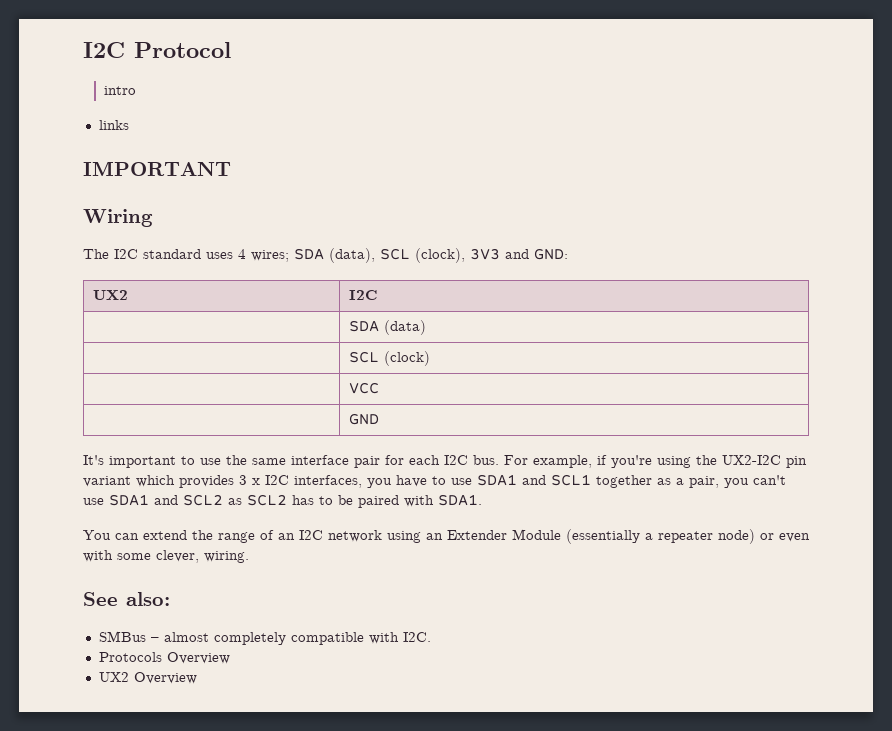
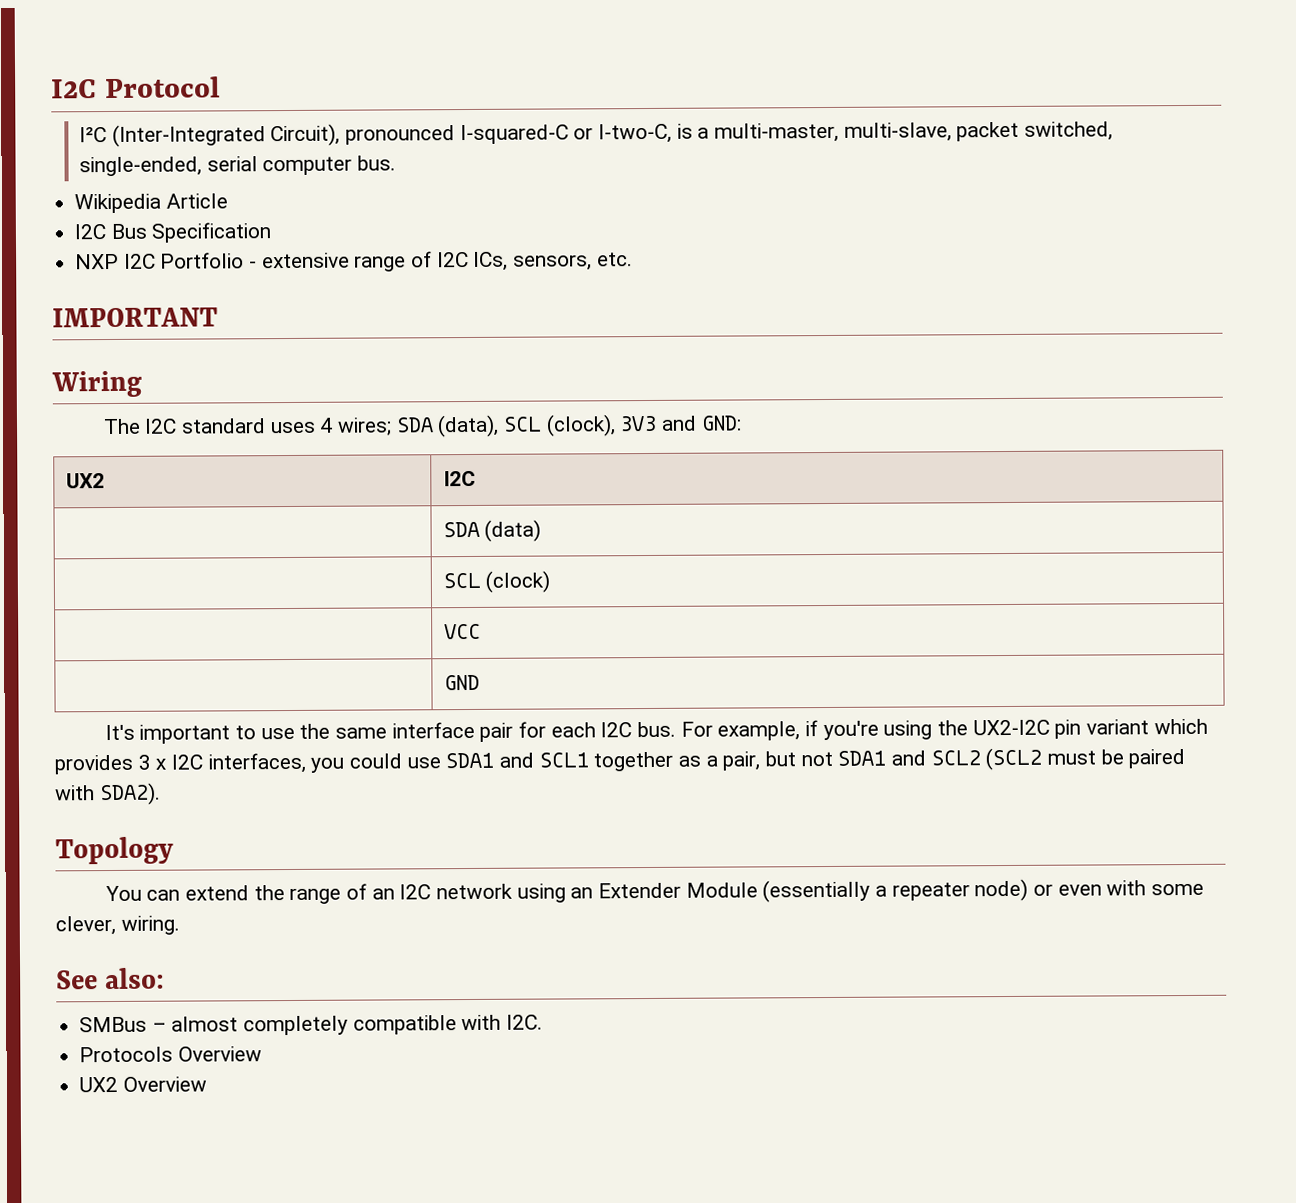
[104,86,137,95] [98,120,129,130] intro // links -> [79,121,1114,147] [79,155,397,177] [74,193,228,214] [74,222,272,243] [75,251,633,272] I²C (Inter-Integrated Circuit), pronounced I-squared-C or I-two-C, is a multi-master, multi-slave, packet switched, single-ended, serial computer bus. // Wikipedia Article // I2C Bus Specification // NXP I2C Portfolio - extensive range of I2C ICs, sensors, etc.
[396,475,446,487] have to -> [349,753,403,769] could
[724,475,786,488] [83,494,333,506] you can't use SDA1 and SCL2 as SCL2 has to -> [765,747,1097,771] but not SDA1 and SCL2 (SCL2 must
[438,494,482,506] SDA1. -> [99,782,161,806] [55,836,174,865] SDA2). // Topology

